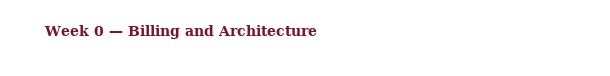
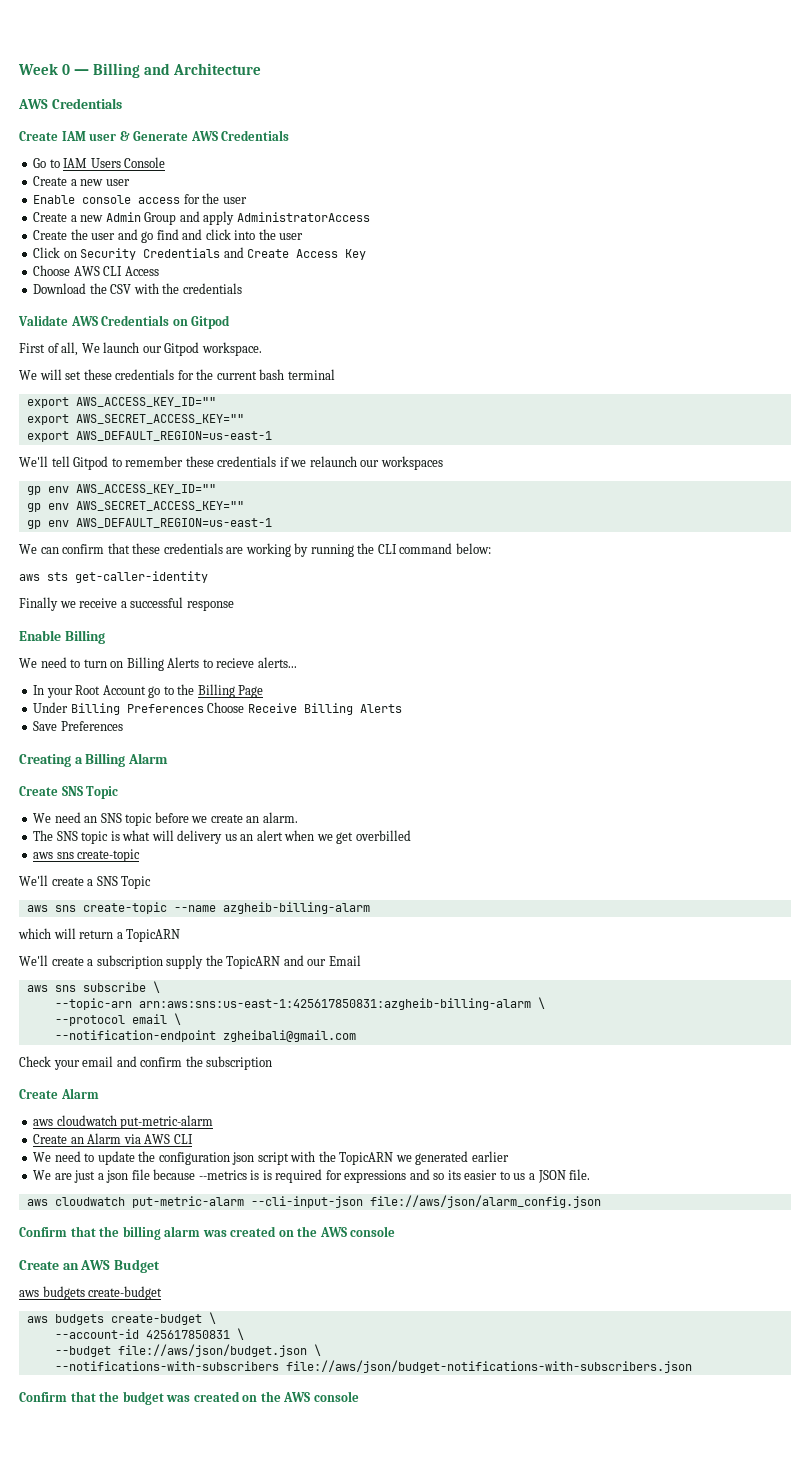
(317, 30) none -> [18,98,122,109] [19,130,290,141] [33,157,166,168] [33,176,130,186] [33,193,247,204] [33,211,370,225] [33,229,304,243] [33,247,367,260] [33,265,159,276] [33,283,242,294] [18,315,231,329] [19,342,262,356] [19,369,335,380] [26,397,216,408] [26,414,244,425] [26,431,272,442] [19,456,443,470] [26,484,216,495] [26,501,244,512] [26,518,272,529] [19,543,491,557] [19,571,208,583] [19,597,234,611] [19,630,105,644] [19,657,297,671] [33,684,264,698] [33,702,402,715] [33,721,123,731] [19,753,168,767] [19,786,119,799] [33,812,298,826] [33,830,411,844] [33,849,141,862] [19,875,152,889] [26,902,370,914] [18,928,181,942] [19,955,361,969] [26,981,160,993] [54,997,545,1010] [54,1013,181,1026] [54,1030,356,1042] [19,1056,273,1070] [19,1088,99,1099] [33,1115,214,1129] [33,1133,193,1144] [33,1151,509,1165] [33,1169,591,1183] [26,1195,601,1208] [19,1226,396,1240] [19,1259,160,1273] [19,1286,163,1300] [26,1312,216,1325] [54,1328,244,1340] [54,1344,321,1357] [54,1360,692,1373] [19,1391,359,1405] // AWS Credentials // Create IAM user & Generate AWS Credentials // Go to IAM Users Console // Create a new user // Enable console access for the user // Create a new Admin Group and apply AdministratorAccess // Create the user and go find and click into the user // Click on Security Credentials and Create Access Key // Choose AWS CLI Access // Download the CSV with the credentials // Validate AWS Credentials on Gitpod // First of all, We launch our Gitpod workspace. // We will set these credentials for the current bash terminal // export AWS_ACCESS_KEY_ID="" // export AWS_SECRET_ACCESS_KEY="" // export AWS_DEFAULT_REGION=us-east-1 // We'll tell Gitpod to remember these credentials if we relaunch our workspaces // gp env AWS_ACCESS_KEY_ID="" // gp env AWS_SECRET_ACCESS_KEY="" // gp env AWS_DEFAULT_REGION=us-east-1 // We can confirm that these credentials are working by running the CLI command below: // aws sts get-caller-identity // Finally we receive a successful response // Enable Billing // We need to turn on Billing Alerts to recieve alerts... // In your Root Account go to the Billing Page // Under Billing Preferences Choose Receive Billing Alerts // Save Preferences // Creating a Billing Alarm // Create SNS Topic // We need an SNS topic before we create an alarm. // The SNS topic is what will delivery us an alert when we get overbilled // aws sns create-topic // We'll create a SNS Topic // aws sns create-topic --name azgheib-billing-alarm // which will return a TopicARN // We'll create a subscription supply the TopicARN and our Email // aws sns subscribe \ // --topic-arn arn:aws:sns:us-east-1:425617850831:azgheib-billing-alarm \ // --protocol email \ // --notification-endpoint zgheibali@gmail.com // Check your email and confirm the subscription // Create Alarm // aws cloudwatch put-metric-alarm // Create an Alarm via AWS CLI // We need to update the configuration json script with the TopicARN we generated earlier // We are just a json file because --metrics is is required for expressions and so its easier to us a JSON file. // aws cloudwatch put-metric-alarm --cli-input-json file://aws/json/alarm_config.json // Confirm that the billing alarm was created on the AWS console // Create an AWS Budget // aws budgets create-budget // aws budgets create-budget \ // --account-id 425617850831 \ // --budget file://aws/json/budget.json \ // --notifications-with-subscribers file://aws/json/budget-notifications-with-subscribers.json // Confirm that the budget was created on the AWS console

